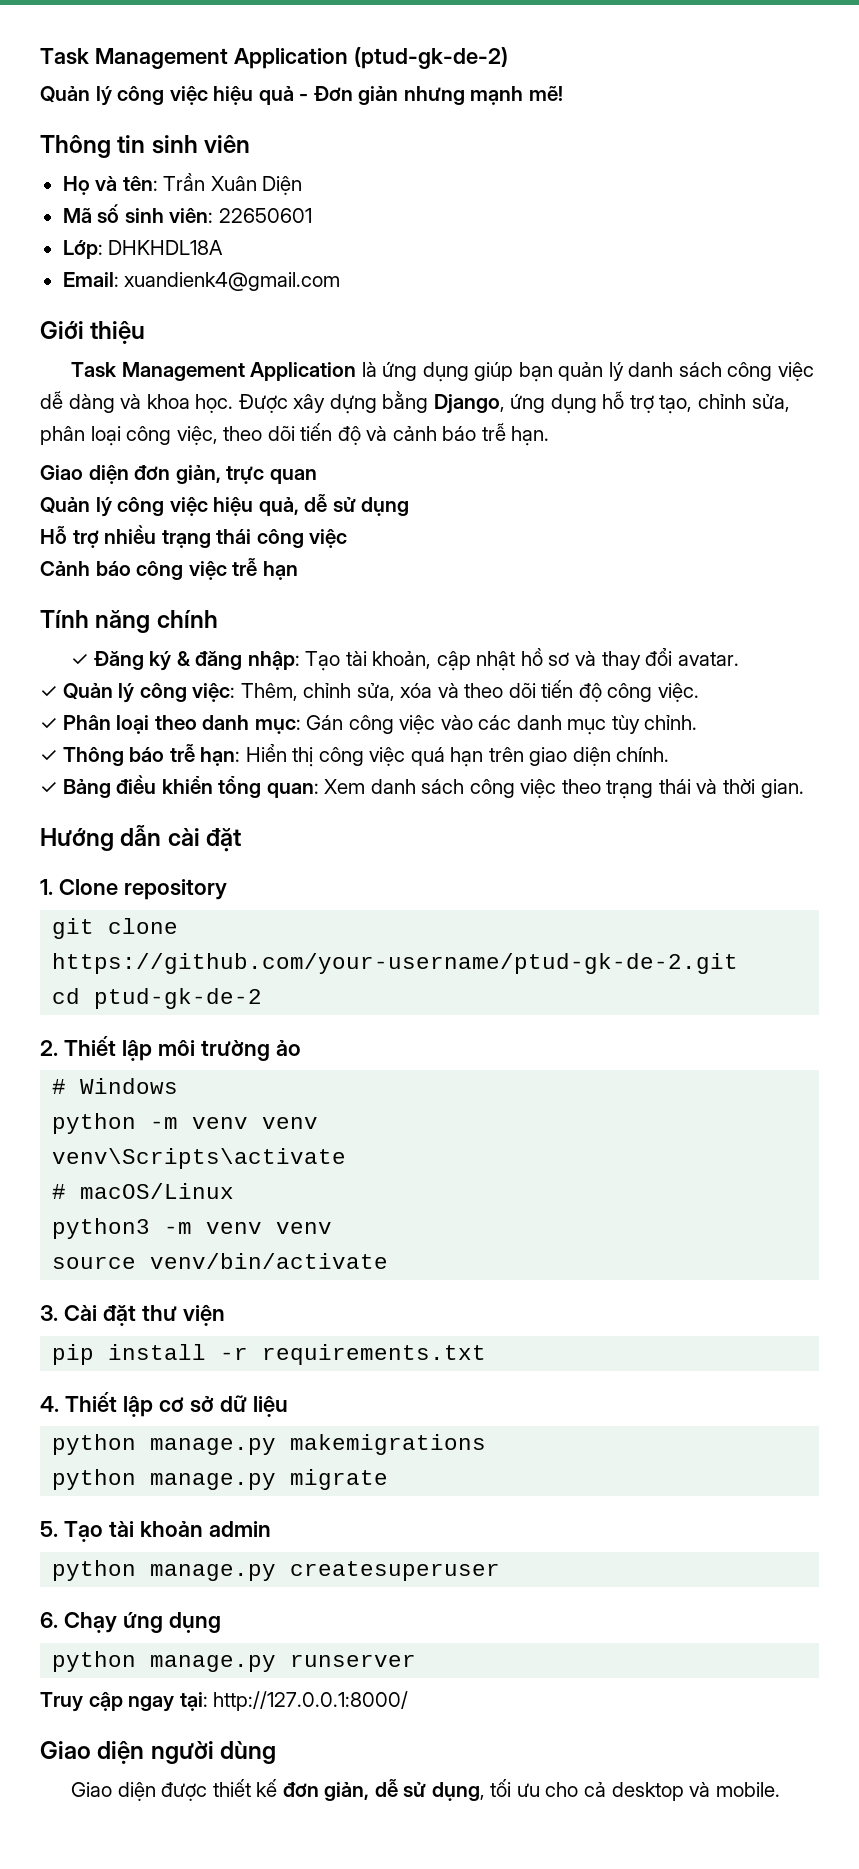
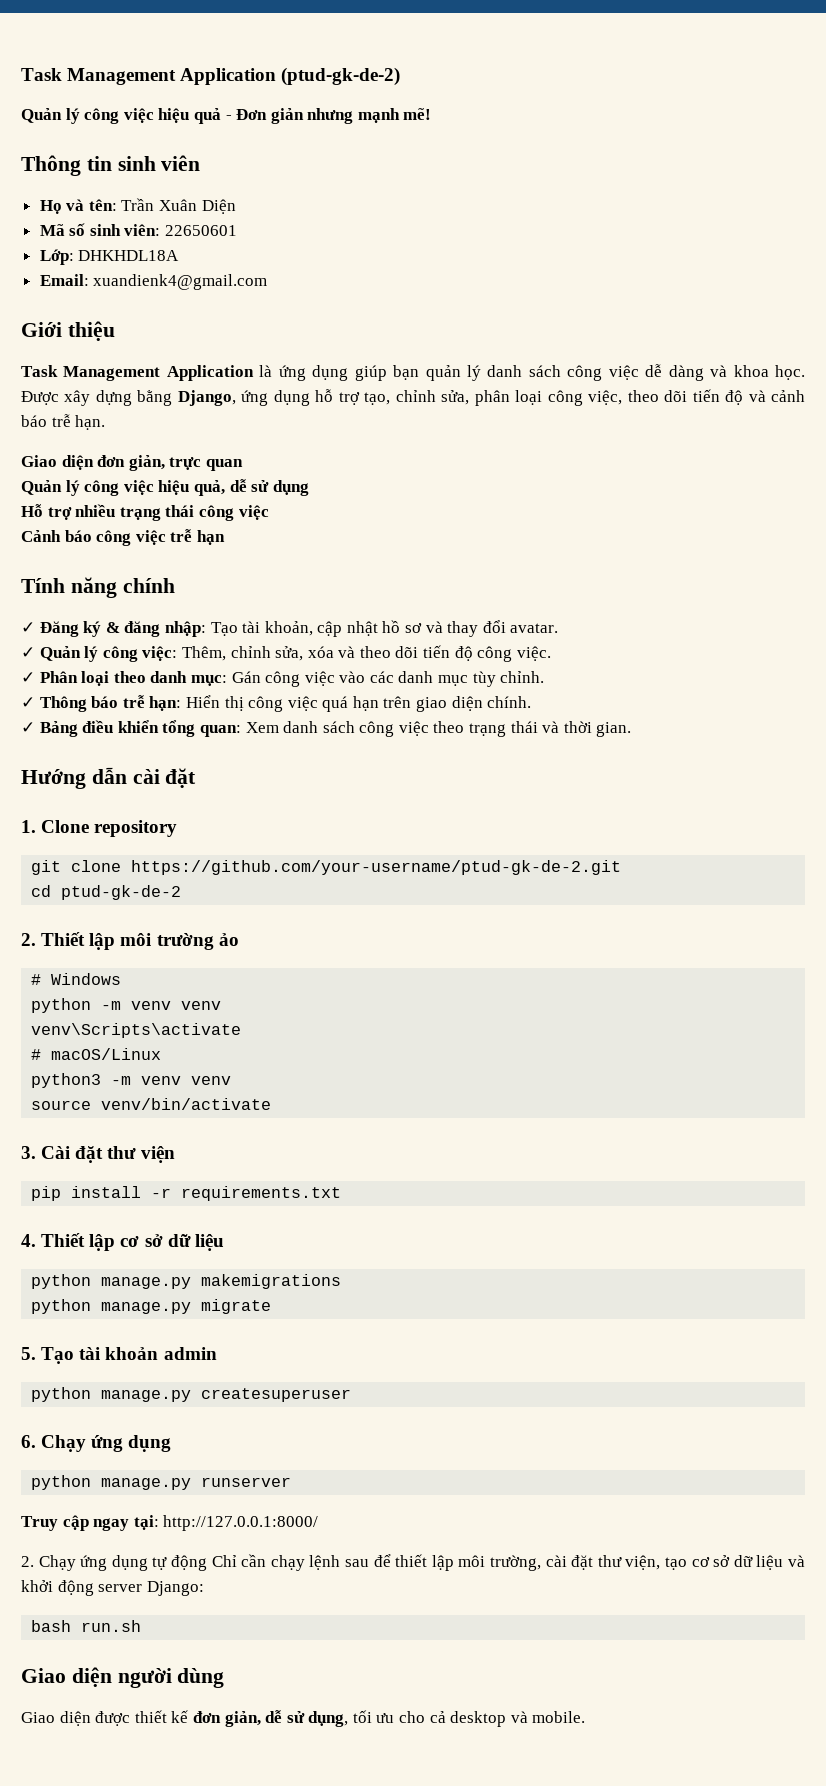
(409, 1701) none -> [21,1554,806,1571] [21,1580,204,1596] [31,1620,142,1632] // 2. Chạy ứng dụng tự động Chỉ cần chạy lệnh sau để thiết lập môi trường, cài đặt thư viện, tạo cơ sở dữ liệu và khởi động server Django: // bash run.sh

